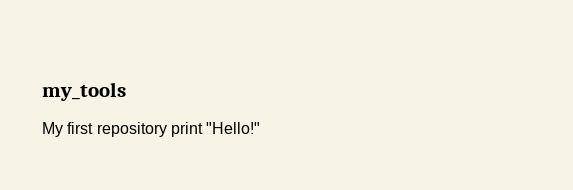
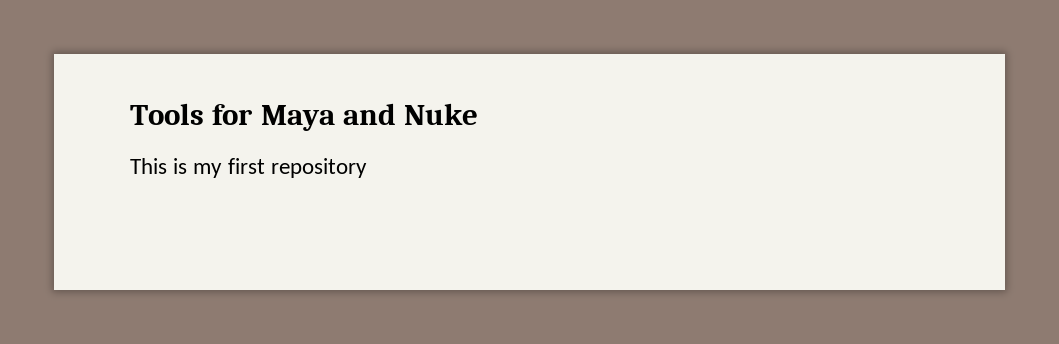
[42,82,126,101] [42,122,261,137] my_tools // My first repository print "Hello!" -> [130,103,479,131] [130,158,367,178] Tools for Maya and Nuke // This is my first repository

